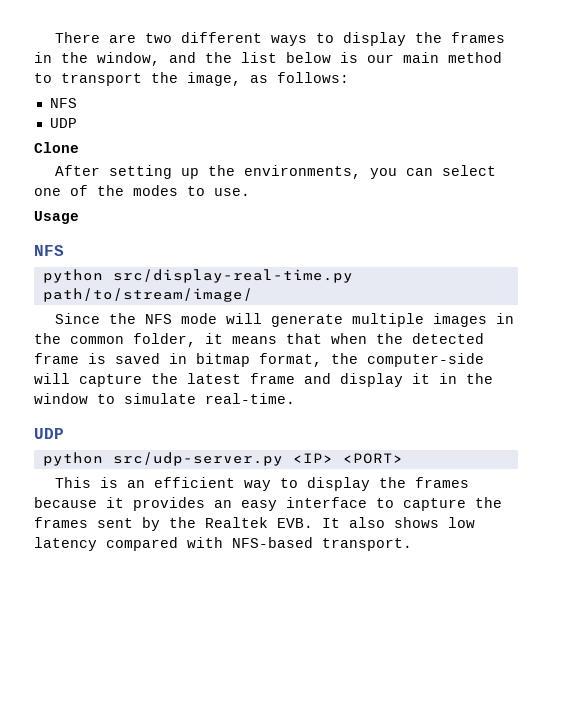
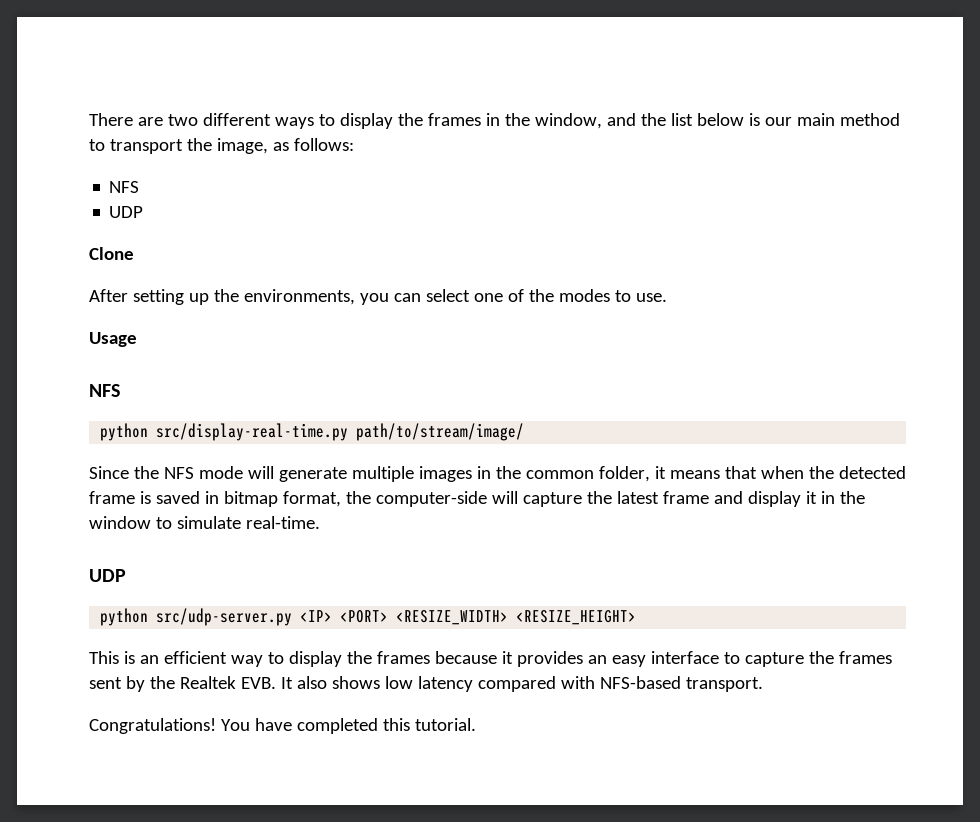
(403, 458) none -> [396,610,637,625] <RESIZE_WIDTH> <RESIZE_HEIGHT>
(412, 544) none -> [89,718,476,734] // Congratulations! You have completed this tutorial.

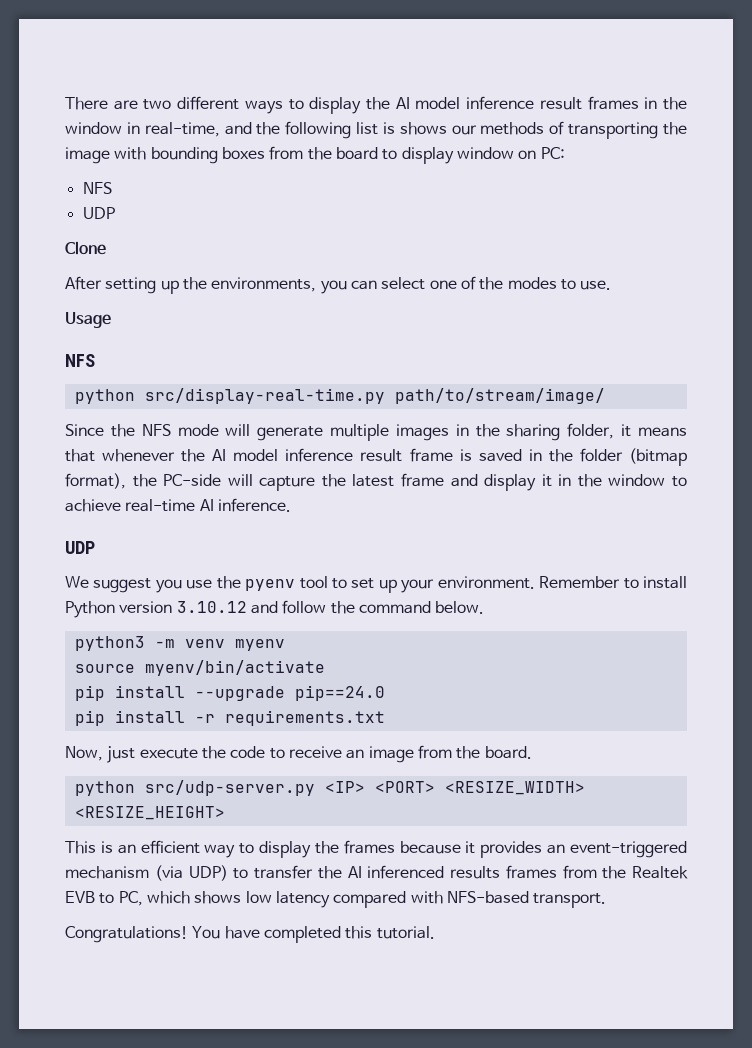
[427,113,900,129] [89,138,354,154] frames in the window, and the list below is our main method to transport the image, as follows: -> [395,96,687,110] [65,121,687,139] [65,146,565,164] AI model inference result frames in the window in real-time, and the following list is shows our methods of transporting the image with bounding boxes from the board to display window on PC:
[525,470,594,479] common -> [506,424,561,441] sharing
[760,466,906,479] [89,491,487,507] when the detected frame is saved in bitmap format, the computer-side -> [102,448,688,466] [65,473,222,489] whenever the AI model inference result frame is saved in the folder (bitmap format), the PC-side
[176,516,320,529] [89,569,126,582] simulate real-time. // UDP -> [65,498,291,512] [65,541,95,554] [65,576,688,593] [65,600,485,618] [74,636,285,651] [74,660,325,676] [74,685,385,701] [74,710,385,726] [65,745,532,763] achieve real-time AI inference. // UDP // We suggest you use the pyenv tool to set up your environment. Remember to install Python version 3.10.12 and follow the command below. // python3 -m venv myenv // source myenv/bin/activate // pip install --upgrade pip==24.0 // pip install -r requirements.txt // Now, just execute the code to receive an image from the board.
[611,651,892,667] [89,676,327,692] easy interface to capture the frames sent by the Realtek EVB. It also -> [570,841,688,858] [65,865,688,881] [65,891,190,906] event-triggered mechanism (via UDP) to transfer the AI inferenced results frames from the Realtek EVB to PC, which

